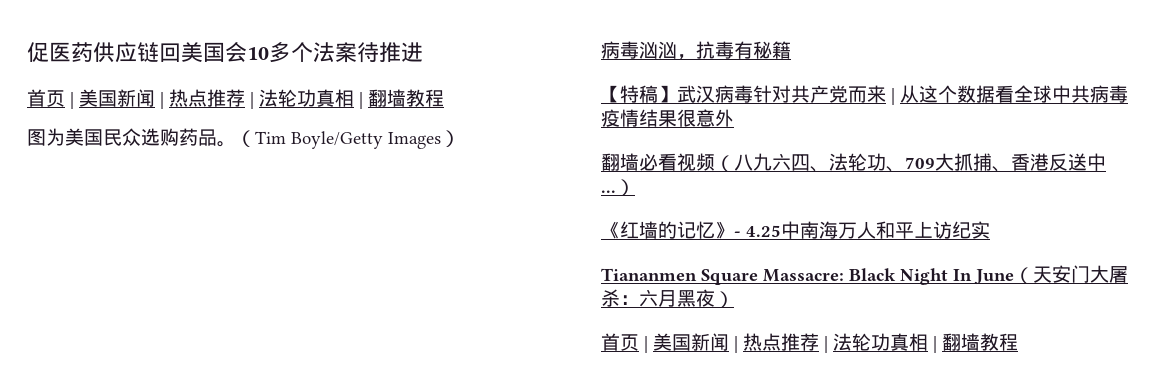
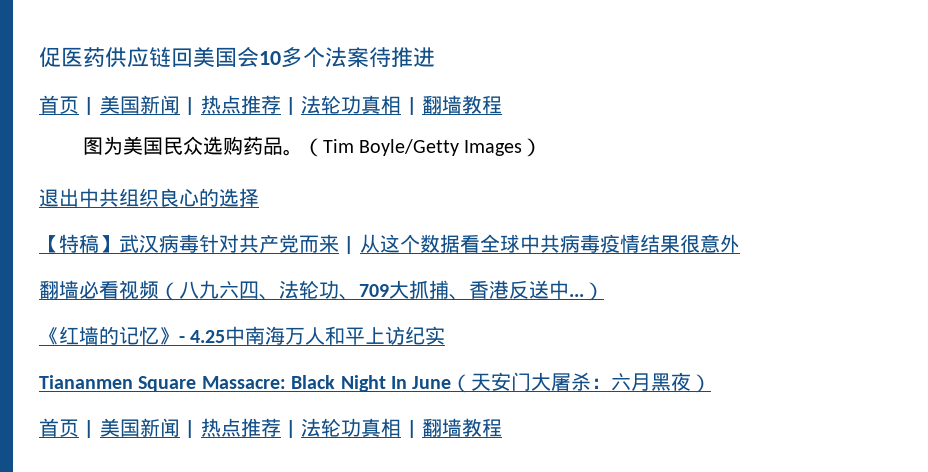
[601,41,791,60] 病毒汹汹，抗毒有秘籍 -> [39,188,259,207] 退出中共组织良心的选择

